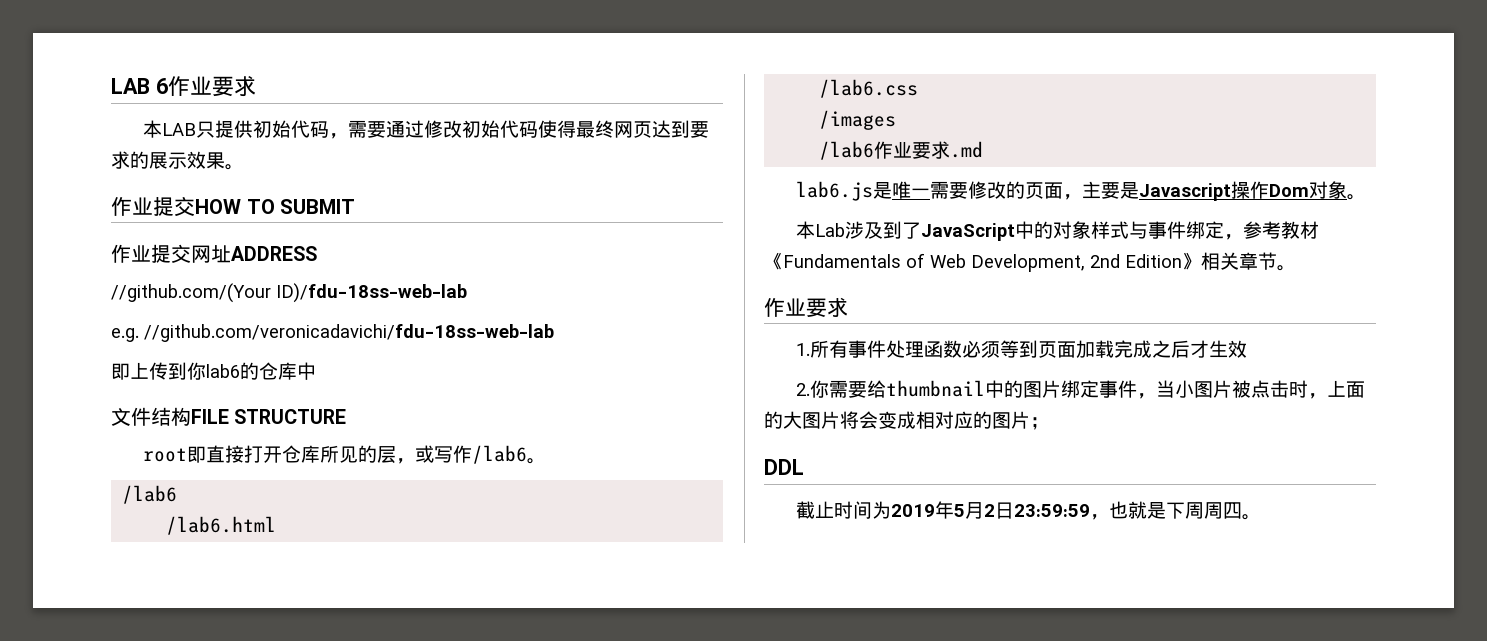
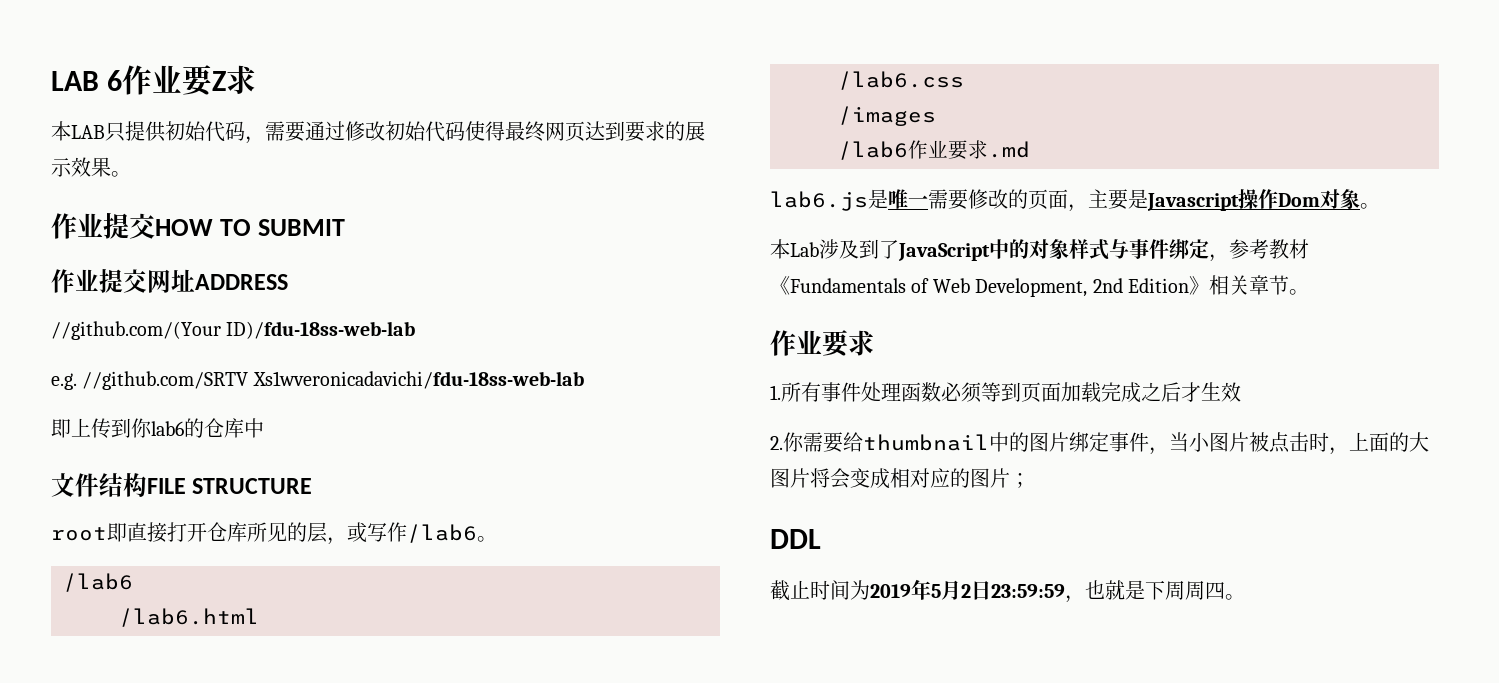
(234, 86) none -> [211,71,226,91] Z
[144,324,554,342] //github.com/veronicadavichi/fdu-18ss-web-lab -> [82,371,584,390] //github.com/SRTV Xs1wveronicadavichi/fdu-18ss-web-lab

